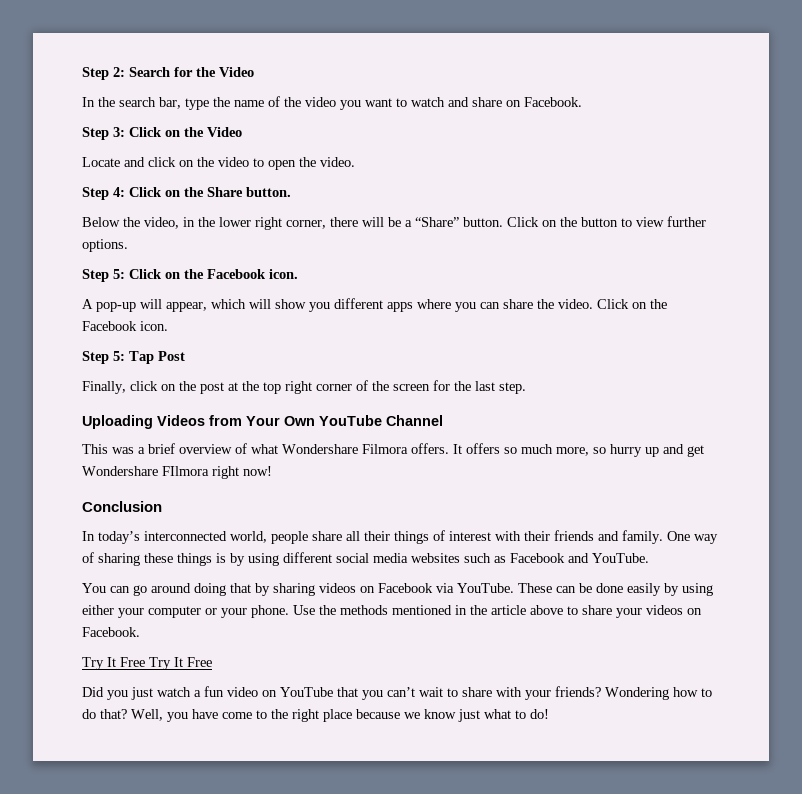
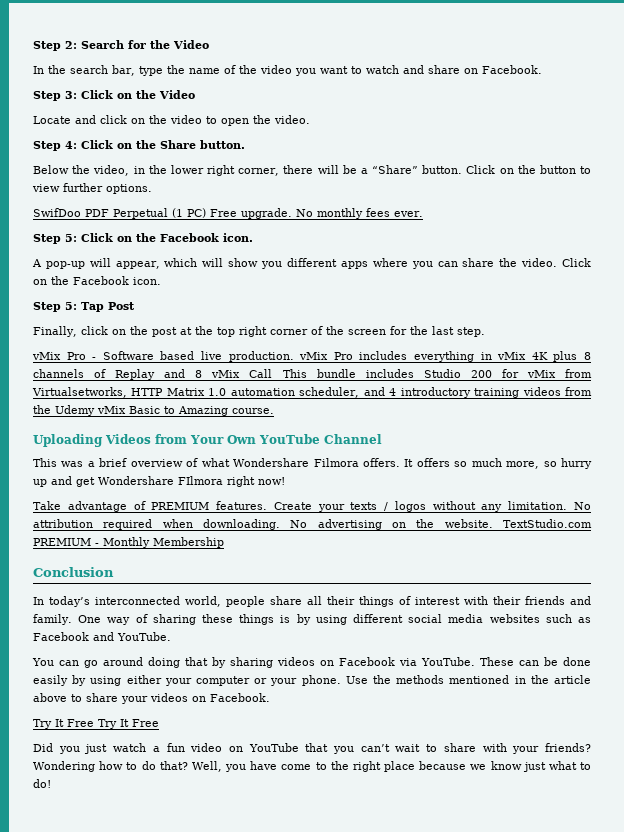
(128, 245) none -> [33,208,423,219] // SwifDoo PDF Perpetual (1 PC) Free upgrade. No monthly fees ever.
(526, 388) none -> [32,351,592,362] [33,369,592,380] [32,387,593,398] [33,405,274,416] // vMix Pro - Software based live production. vMix Pro includes everything in vMix 4K plus 8 channels of Replay and 8 vMix Call This bundle includes Studio 200 for vMix from Virtualsetworks, HTTP Matrix 1.0 automation scheduler, and 4 introductory training videos from the Udemy vMix Basic to Amazing course.
(272, 471) none -> [33,501,591,512] [33,519,592,530] [33,537,224,548] // Take advantage of PREMIUM features. Create your texts / logos without any limitation. No attribution required when downloading. No advertising on the website. TextStudio.com PREMIUM - Monthly Membership

